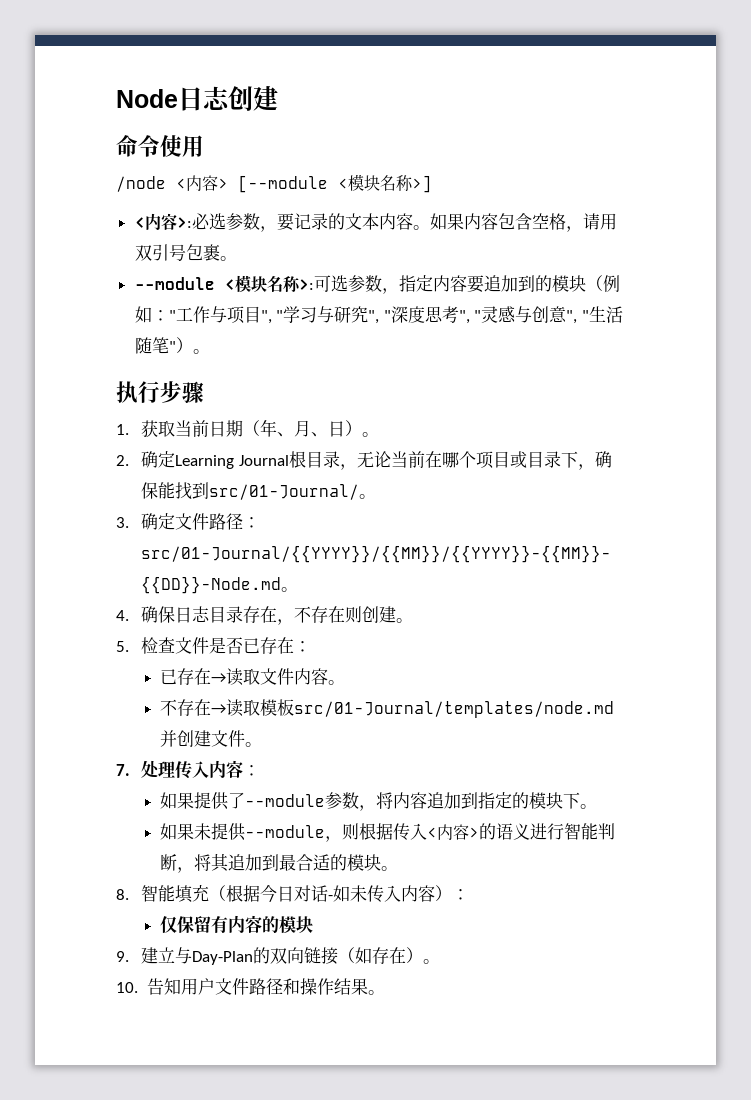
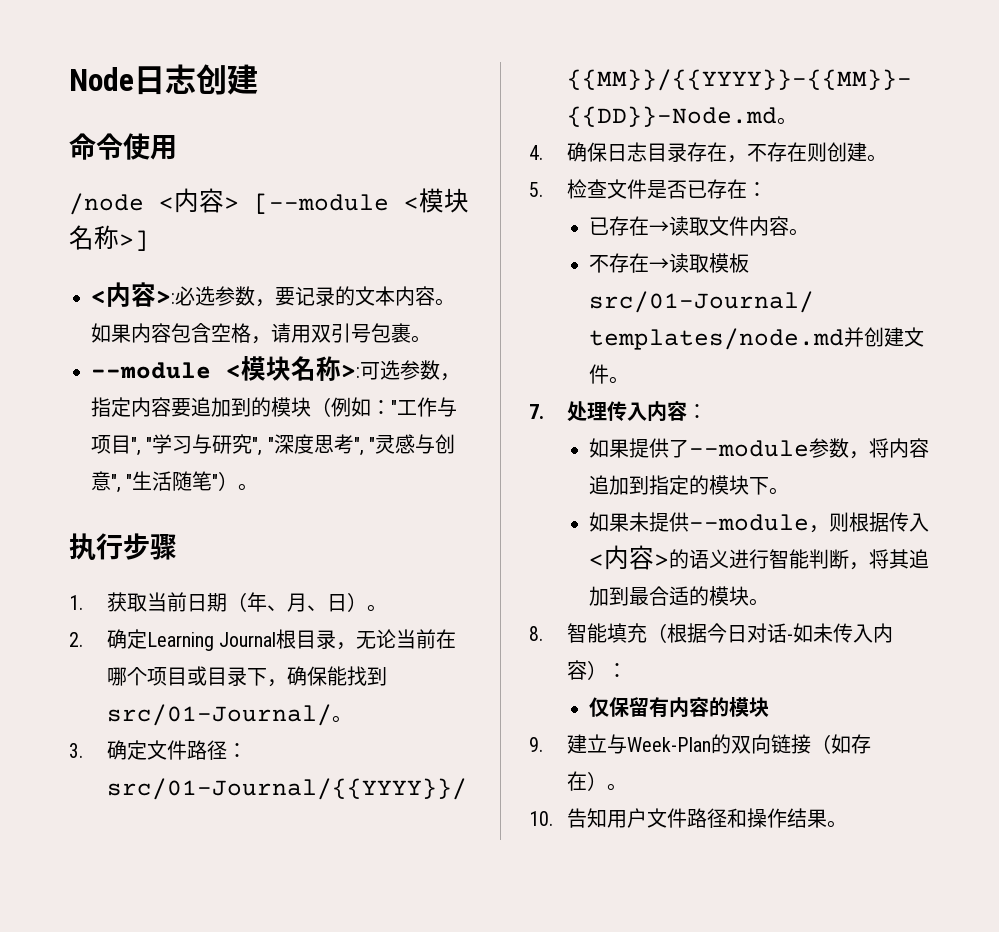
[192,951,254,965] Day-Plan -> [626,737,711,752] Week-Plan

